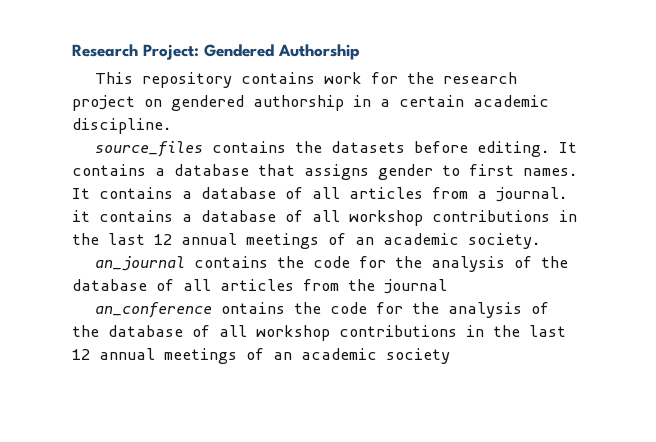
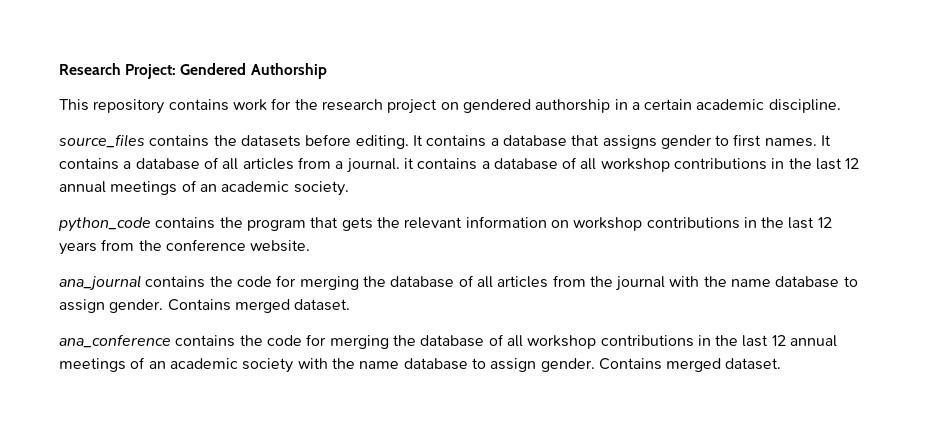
[94,256,532,272] an_journal contains the code for the analysis of -> [58,216,832,232] [59,239,311,255] [59,275,359,291] python_code contains the program that gets the relevant information on workshop contributions in the last 12 years from the conference website. // ana_journal contains the code for merging
[94,302,549,318] // an_conference ontains the code for the analysis of -> [669,276,858,288] [59,299,351,313] [59,334,389,349] with the name database to assign gender. Contains merged dataset. // ana_conference contains the code for merging
(450, 356) none -> [297,358,782,372] with the name database to assign gender. Contains merged dataset.

